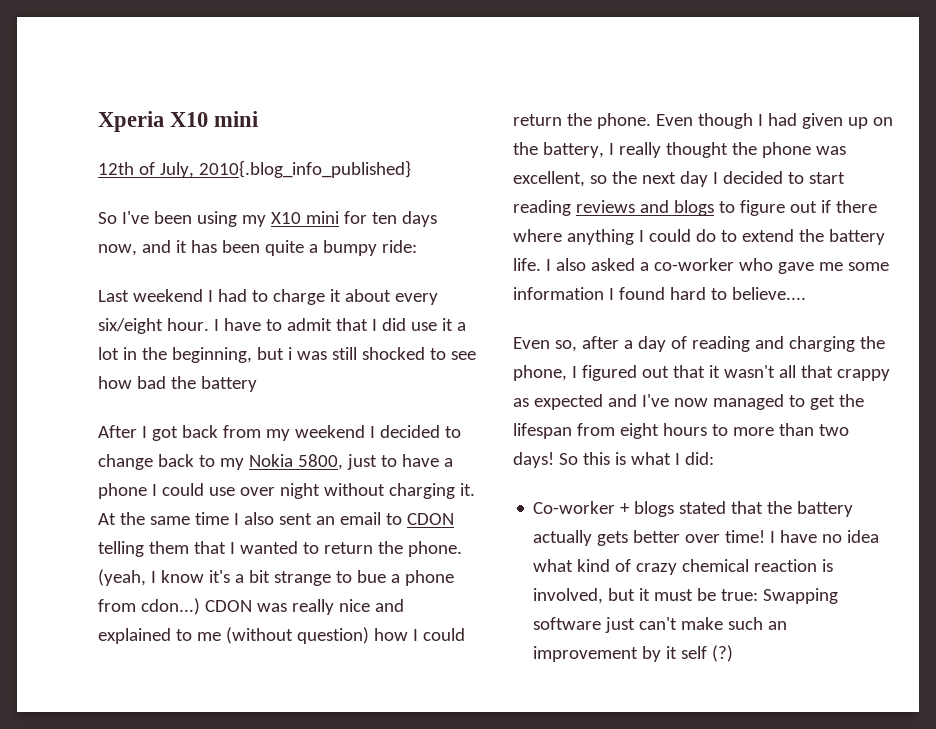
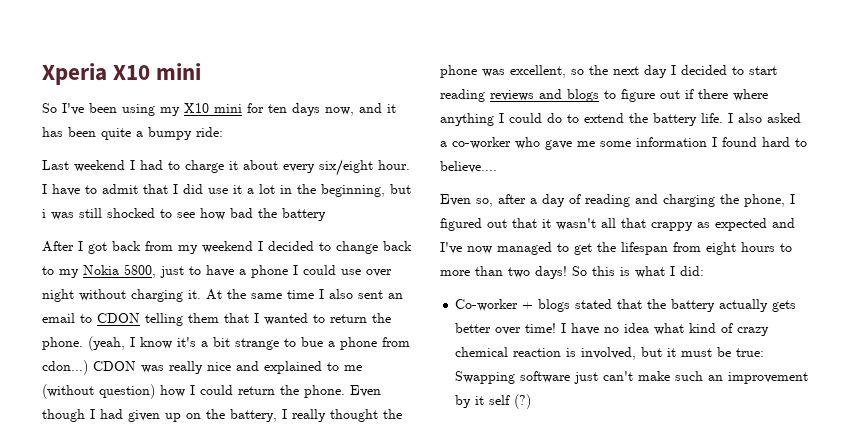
[98,160,411,178] // 12th of July, 2010{.blog_info_published} -> (202, 71) none

